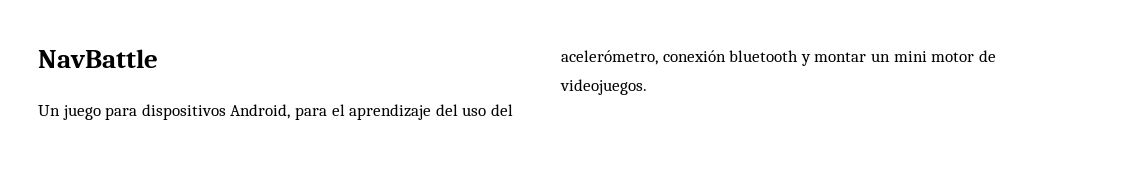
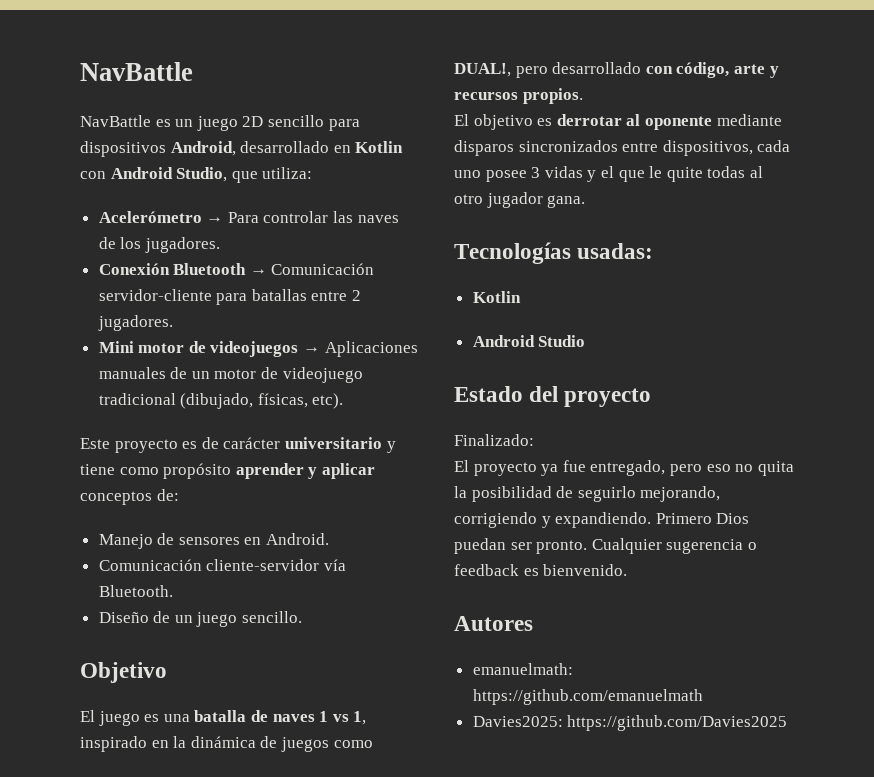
[38,104,513,120] [561,50,996,66] [560,79,647,95] Un juego para dispositivos Android, para el aprendizaje del uso del acelerómetro, conexión bluetooth y montar un mini motor de videojuegos. -> [80,115,360,131] [80,141,404,157] [80,167,313,183] [98,211,399,223] [98,237,220,253] [98,263,375,275] [98,289,362,305] [97,315,173,331] [98,341,418,357] [98,367,363,383] [98,393,344,409] [80,437,396,453] [80,463,375,479] [80,489,179,505] [98,533,330,549] [98,559,346,571] [98,585,173,597] [98,611,303,627] [80,662,167,683] [80,710,367,726] [80,736,373,752] [454,62,779,78] [454,88,583,104] [454,114,782,130] [454,140,791,156] [454,166,763,182] [454,192,586,208] [454,242,654,264] [472,291,521,303] [472,335,586,347] [454,386,652,407] [454,434,534,446] [454,460,794,476] [454,486,721,502] [454,512,750,528] [454,538,757,554] [454,564,628,576] [454,616,533,631] [472,663,573,675] [472,689,703,705] [472,715,788,731] NavBattle es un juego 2D sencillo para dispositivos Android, desarrollado en Kotlin con Android Studio, que utiliza: // Acelerómetro → Para controlar las naves de los jugadores. // Conexión Bluetooth → Comunicación servidor-cliente para batallas entre 2 jugadores. // Mini motor de videojuegos → Aplicaciones manuales de un motor de videojuego tradicional (dibujado, físicas, etc). // Este proyecto es de carácter universitario y tiene como propósito aprender y aplicar conceptos de: // Manejo de sensores en Android. // Comunicación cliente-servidor vía Bluetooth. // Diseño de un juego sencillo. // Objetivo // El juego es una batalla de naves 1 vs 1, inspirado en la dinámica de juegos como DUAL!, pero desarrollado con código, arte y recursos propios. // El objetivo es derrotar al oponente mediante disparos sincronizados entre dispositivos, cada uno posee 3 vidas y el que le quite todas al otro jugador gana. // Tecnologías usadas: // Kotlin // Android Studio // Estado del proyecto // Finalizado: // El proyecto ya fue entregado, pero eso no quita la posibilidad de seguirlo mejorando, corrigiendo y expandiendo. Primero Dios puedan ser pronto. Cualquier sugerencia o feedback es bienvenido. // Autores // emanuelmath: https://github.com/emanuelmath // Davies2025: https://github.com/Davies2025

